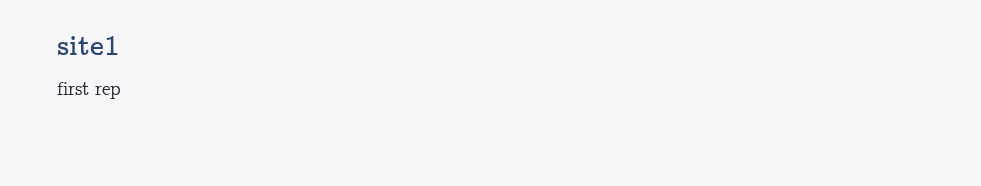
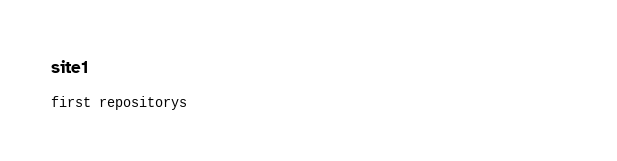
[95,85,121,99] rep -> [99,96,187,110] repositorys

